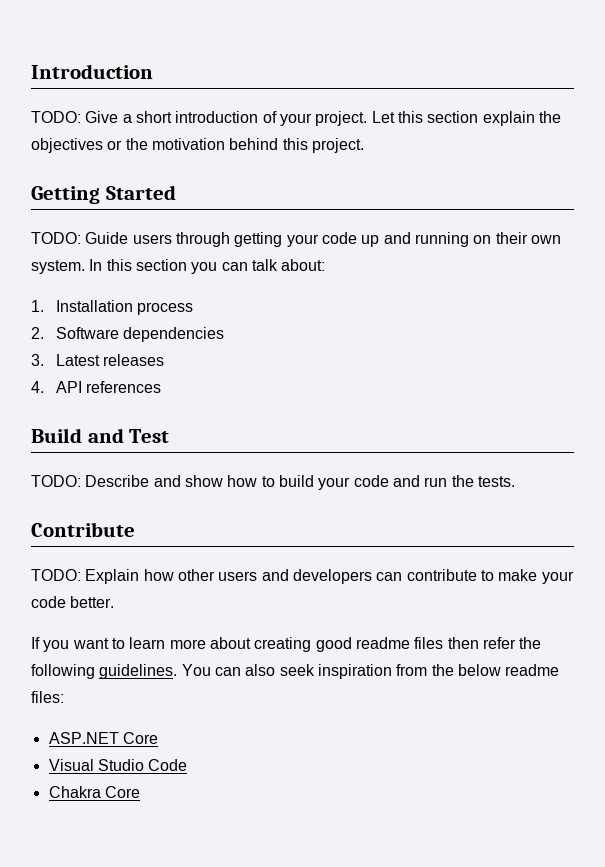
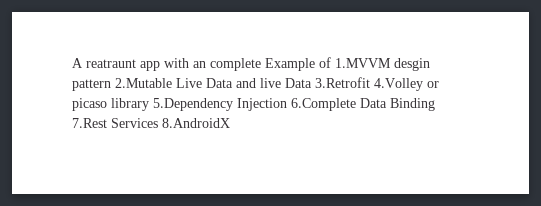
[31,64,153,79] [31,111,561,126] [31,138,364,153] [31,185,176,204] [31,232,561,247] [31,259,326,274] [31,300,193,315] [31,327,224,342] [31,354,164,366] [31,381,161,393] [31,428,170,443] [31,475,515,490] [31,522,135,537] [31,569,574,584] [31,596,115,608] [31,637,542,652] [31,664,560,679] [31,691,64,703] [48,732,158,744] [48,759,188,771] [48,786,140,798] Introduction // TODO: Give a short introduction of your project. Let this section explain the objectives or the motivation behind this project. // Getting Started // TODO: Guide users through getting your code up and running on their own system. In this section you can talk about: // 1. Installation process // 2. Software dependencies // 3. Latest releases // 4. API references // Build and Test // TODO: Describe and show how to build your code and run the tests. // Contribute // TODO: Explain how other users and developers can contribute to make your code better. // If you want to learn more about creating good readme files then refer the following guidelines. You can also seek inspiration from the below readme files: // ASP.NET Core // Visual Studio Code // Chakra Core -> [72,57,430,71] [72,77,439,91] [72,98,435,111] [72,118,230,128] A reatraunt app with an complete Example of 1.MVVM desgin pattern 2.Mutable Live Data and live Data 3.Retrofit 4.Volley or picaso library 5.Dependency Injection 6.Complete Data Binding 7.Rest Services 8.AndroidX

